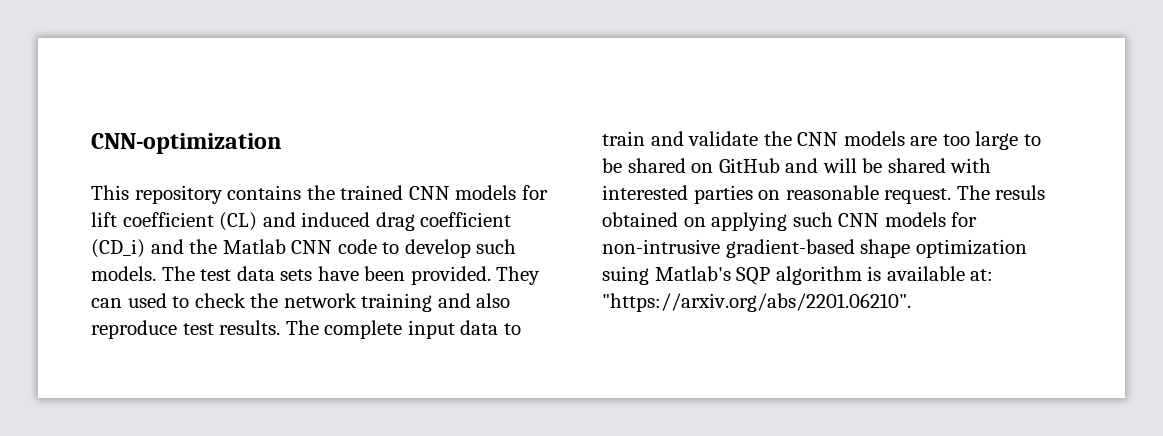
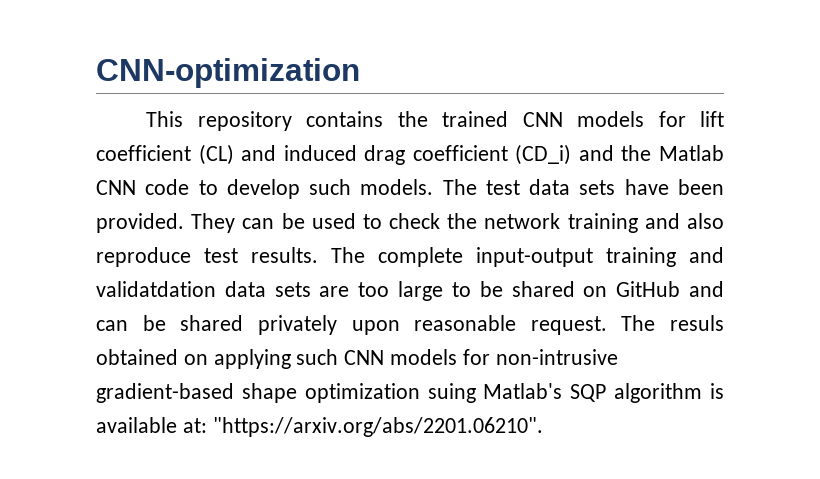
(122, 303) none -> [281,213,305,229] be
[407,320,521,339] [602,131,905,146] input data to train and validate the CNN models -> [476,247,724,267] [96,281,311,297] input-output training and validatdation data sets
[822,158,992,173] [602,185,781,204] will be shared with interested parties on -> [96,315,400,335] can be shared privately upon

